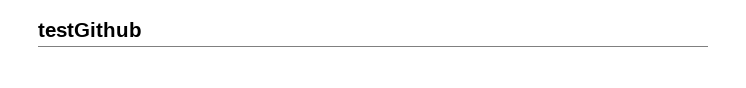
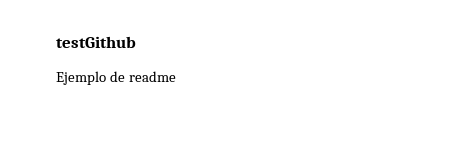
(142, 29) none -> [56,71,176,85] // Ejemplo de readme

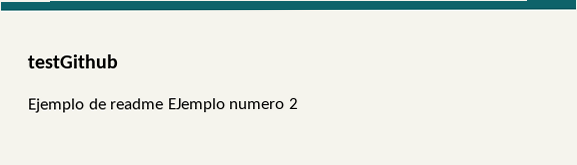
(176, 76) none -> [167,97,299,113] EJemplo numero 2

